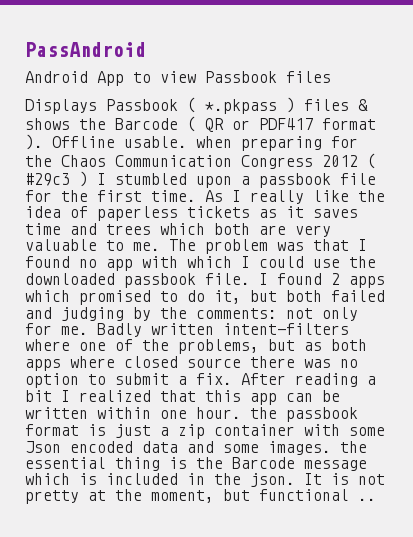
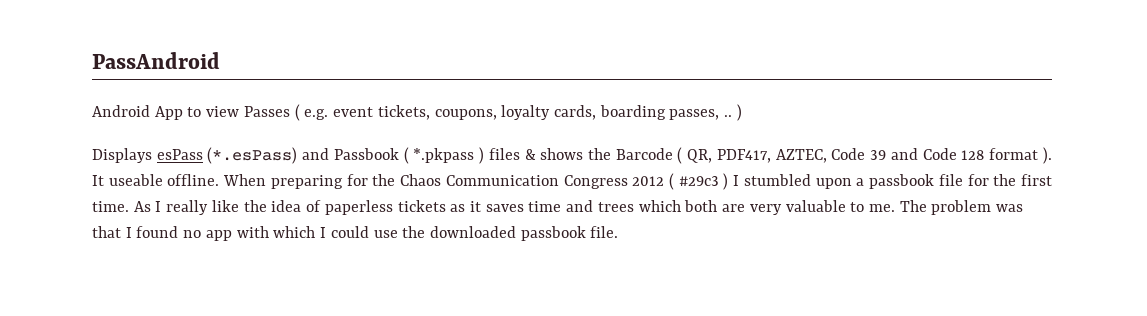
[205,71,331,83] [25,99,97,114] Passbook files // Displays -> [243,104,742,121] [92,147,330,164] Passes ( e.g. event tickets, coupons, loyalty cards, boarding passes, .. ) // Displays esPass (*.esPass) and
[205,118,376,132] [25,134,232,150] QR or PDF417 format ). Offline usable. when -> [687,147,1052,164] [92,174,267,186] QR, PDF417, AZTEC, Code 39 and Code 128 format ). It useable offline. When
[259,273,385,288] [25,290,385,305] [25,307,358,321] [25,323,349,337] [25,339,367,354] [25,356,358,371] [25,373,376,388] [25,390,340,405] [25,407,358,422] [25,424,385,439] [25,441,367,455] [25,457,367,471] [25,473,385,487] [25,489,376,504] I found 2 apps which promised to do it, but both failed and judging by the comments: not only for me. Badly written intent-filters where one of the problems, but as both apps where closed source there was no option to submit a fix. After reading a bit I realized that this app can be written within one hour. the passbook format is just a zip container with some Json encoded data and some images. the essential thing is the Barcode message which is included in the json. It is not pretty at the moment, but functional .. -> (619, 232) none

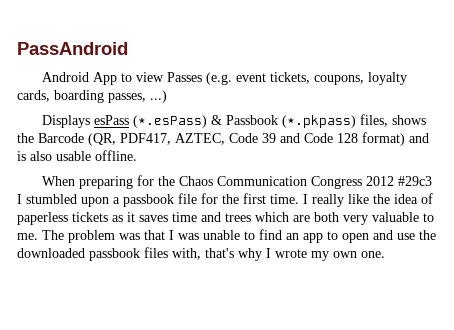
[294,104,329,121] ( e.g. -> [206,72,233,85] (e.g.
[724,104,742,121] .. ) -> [150,90,167,103] ...)
[302,147,536,164] and Passbook ( *.pkpass ) files & -> [211,114,389,128] & Passbook (*.pkpass) files,
[677,147,713,164] ( QR, -> [88,133,116,146] (QR,
[988,147,1052,164] [92,174,163,186] format ). It useable -> [362,132,429,146] [17,151,91,161] format) and is also usable
(220, 180) none -> (137, 155) //
[668,173,729,190] ( #29c3 ) -> [398,176,433,186] #29c3
[133,201,151,212] As -> (299, 199) none
[684,200,746,212] both are -> [293,212,339,222] are both
[136,226,619,241] found no app with which I could use the downloaded passbook file. -> [178,229,436,243] [17,247,385,261] was unable to find an app to open and use the downloaded passbook files with, that's why I wrote my own one.

